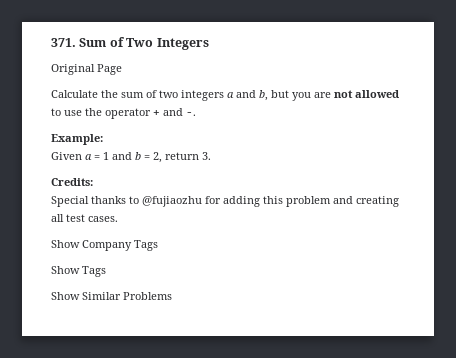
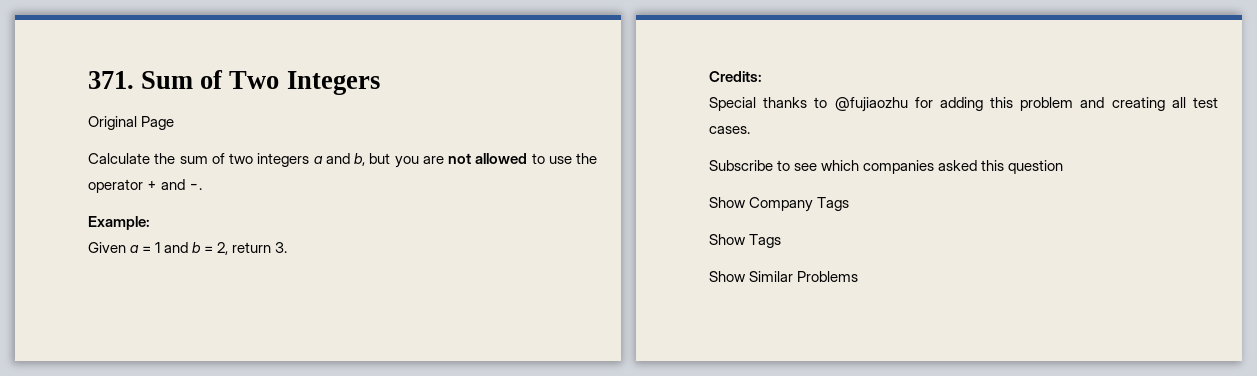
(118, 219) none -> [709,160,1064,174] // Subscribe to see which companies asked this question

